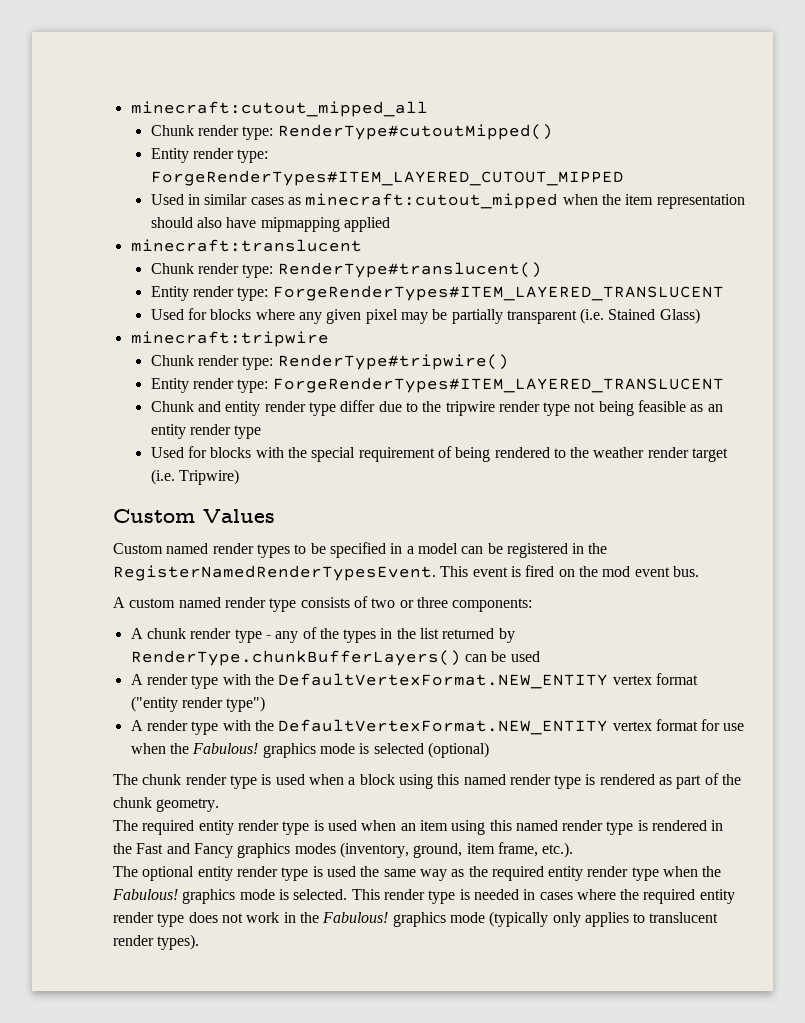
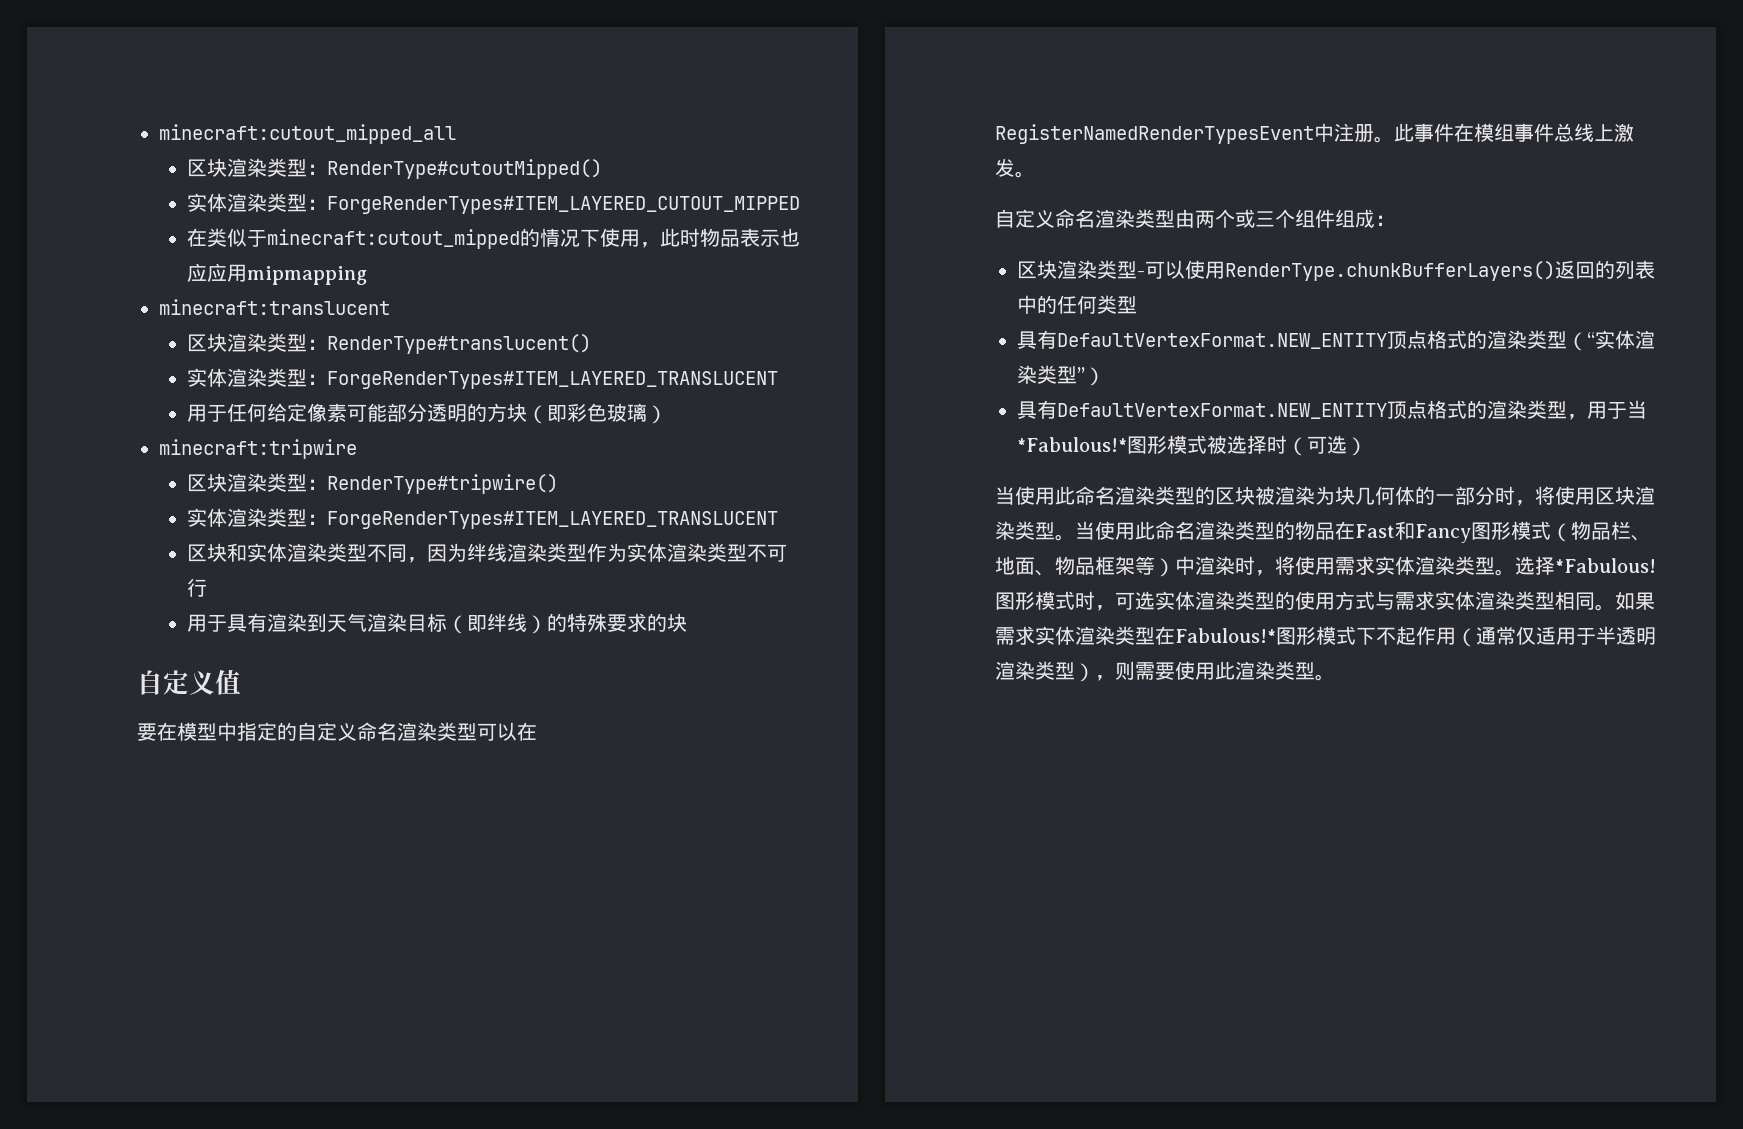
[150,124,553,140] [150,148,269,163] [150,170,624,186] [150,193,745,209] [150,217,257,228] Chunk render type: RenderType#cutoutMipped() // Entity render type: ForgeRenderTypes#ITEM_LAYERED_CUTOUT_MIPPED // Used in similar cases as minecraft:cutout_mipped when the item representation should also have -> [186,158,602,179] [186,193,800,214] [186,228,800,249] [186,263,247,282] 区块渲染类型：RenderType#cutoutMipped() // 实体渲染类型：ForgeRenderTypes#ITEM_LAYERED_CUTOUT_MIPPED // 在类似于minecraft:cutout_mipped的情况下使用，此时物品表示也应应用
[343,217,390,232] applied -> (367, 275) none
[150,262,542,278] [150,285,724,301] [150,308,700,324] [130,331,329,347] [150,354,509,370] [150,377,724,393] [150,400,723,416] [150,424,262,439] [150,446,729,462] [150,469,239,485] [113,509,275,523] [113,542,608,558] [113,565,699,581] [113,596,533,612] [130,627,515,643] [130,650,540,666] [130,673,698,689] [130,696,266,712] [130,719,745,735] [130,742,489,758] [113,773,742,789] [113,797,220,812] [113,820,724,835] [113,842,574,858] [113,866,722,881] [112,889,735,904] [113,911,719,927] [113,934,200,950] Chunk render type: RenderType#translucent() // Entity render type: ForgeRenderTypes#ITEM_LAYERED_TRANSLUCENT // Used for blocks where any given pixel may be partially transparent (i.e. Stained Glass) // minecraft:tripwire // Chunk render type: RenderType#tripwire() // Entity render type: ForgeRenderTypes#ITEM_LAYERED_TRANSLUCENT // Chunk and entity render type differ due to the tripwire render type not being feasible as an entity render type // Used for blocks with the special requirement of being rendered to the weather render target (i.e. Tripwire) // Custom Values // Custom named render types to be specified in a model can be registered in the RegisterNamedRenderTypesEvent. This event is fired on the mod event bus. // A custom named render type consists of two or three components: // A chunk render type - any of the types in the list returned by RenderType.chunkBufferLayers() can be used // A render type with the DefaultVertexFormat.NEW_ENTITY vertex format ("entity render type") // A render type with the DefaultVertexFormat.NEW_ENTITY vertex format for use when the Fabulous! graphics mode is selected (optional) // The chunk render type is used when a block using this named render type is rendered as part of the chunk geometry. // The required entity render type is used when an item using this named render type is rendered in the Fast and Fancy graphics modes (inventory, ground, item frame, etc.). // The optional entity render type is used the same way as the required entity render type when the Fabulous! graphics mode is selected. This render type is needed in cases where the required entity render type does not work in the Fabulous! graphics mode (typically only applies to translucent render types). -> [186,333,591,354] [186,368,778,389] [186,403,667,424] [159,439,357,459] [186,473,558,494] [186,508,778,529] [186,543,787,563] [186,578,207,597] [186,613,687,634] [137,669,241,695] [137,722,537,741] [995,123,1634,144] [995,158,1035,178] [995,209,1395,228] [1017,260,1655,281] [1017,295,1137,314] [1017,330,1655,351] [1017,365,1105,386] [1017,400,1647,420] [1017,435,1367,456] [995,486,1655,506] [995,521,1651,543] [995,556,1656,577] [995,591,1655,611] [995,626,1656,647] [995,661,1335,682] 区块渲染类型：RenderType#translucent() // 实体渲染类型：ForgeRenderTypes#ITEM_LAYERED_TRANSLUCENT // 用于任何给定像素可能部分透明的方块（即彩色玻璃） // minecraft:tripwire // 区块渲染类型：RenderType#tripwire() // 实体渲染类型：ForgeRenderTypes#ITEM_LAYERED_TRANSLUCENT // 区块和实体渲染类型不同，因为绊线渲染类型作为实体渲染类型不可行 // 用于具有渲染到天气渲染目标（即绊线）的特殊要求的块 // 自定义值 // 要在模型中指定的自定义命名渲染类型可以在RegisterNamedRenderTypesEvent中注册。此事件在模组事件总线上激发。 // 自定义命名渲染类型由两个或三个组件组成： // 区块渲染类型-可以使用RenderType.chunkBufferLayers()返回的列表中的任何类型 // 具有DefaultVertexFormat.NEW_ENTITY顶点格式的渲染类型（“实体渲染类型”） // 具有DefaultVertexFormat.NEW_ENTITY顶点格式的渲染类型，用于当*Fabulous!*图形模式被选择时（可选） // 当使用此命名渲染类型的区块被渲染为块几何体的一部分时，将使用区块渲染类型。当使用此命名渲染类型的物品在Fast和Fancy图形模式（物品栏、地面、物品框架等）中渲染时，将使用需求实体渲染类型。选择*Fabulous!图形模式时，可选实体渲染类型的使用方式与需求实体渲染类型相同。如果需求实体渲染类型在Fabulous!*图形模式下不起作用（通常仅适用于半透明渲染类型），则需要使用此渲染类型。

